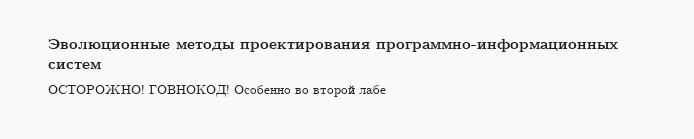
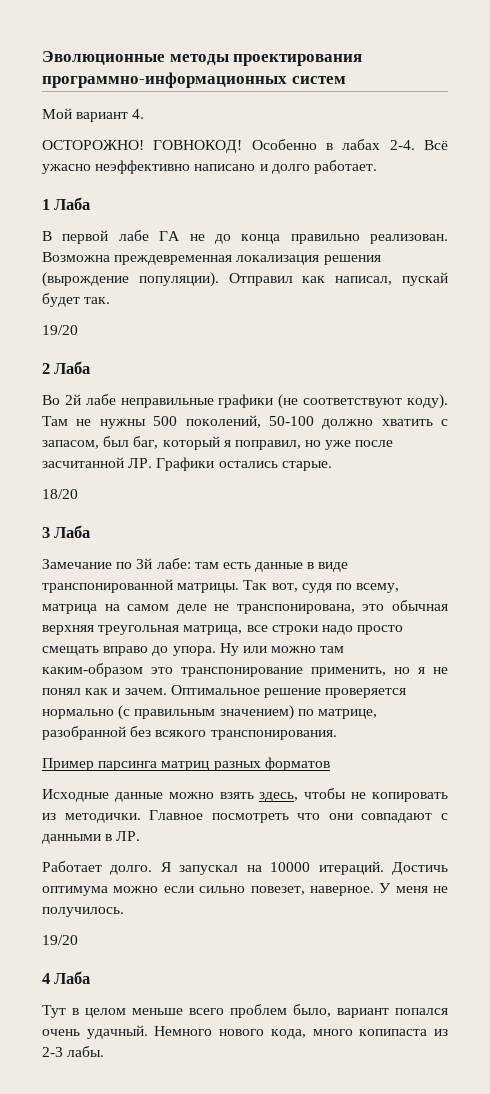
(101, 65) none -> [42,108,145,122] // Мой вариант 4.
[295,85,386,97] во второй лабе -> [325,139,448,150] [42,160,377,174] [42,197,91,210] [42,230,448,244] [42,252,381,265] [42,272,449,287] [42,293,111,307] [42,325,78,335] [42,361,91,374] [42,394,448,409] [42,415,448,429] [42,436,394,450] [42,457,332,471] [42,489,78,499] [42,525,91,538] [42,558,349,572] [42,579,400,593] [42,600,448,614] [42,625,404,635] [42,643,345,656] [42,663,448,677] [42,685,407,698] [42,705,377,720] [42,726,337,740] [42,757,330,771] [42,788,448,802] [42,810,448,823] [42,831,141,844] [42,861,448,875] [42,883,448,896] [42,907,124,917] [42,935,78,945] [42,971,91,984] [42,1004,448,1018] [42,1025,449,1039] [42,1046,105,1057] в лабах 2-4. Всё ужасно неэффективно написано и долго работает. // 1 Лаба // В первой лабе ГА не до конца правильно реализован. Возможна преждевременная локализация решения (вырождение популяции). Отправил как написал, пускай будет так. // 19/20 // 2 Лаба // Во 2й лабе неправильные графики (не соответствуют коду). Там не нужны 500 поколений, 50-100 должно хватить с запасом, был баг, который я поправил, но уже после засчитанной ЛР. Графики остались старые. // 18/20 // 3 Лаба // Замечание по 3й лабе: там есть данные в виде транспонированной матрицы. Так вот, судя по всему, матрица на самом деле не транспонирована, это обычная верхняя треугольная матрица, все строки надо просто смещать вправо до упора. Ну или можно там каким-образом это транспонирование применить, но я не понял как и зачем. Оптимальное решение проверяется нормально (с правильным значением) по матрице, разобранной без всякого транспонирования. // Пример парсинга матриц разных форматов // Исходные данные можно взять здесь, чтобы не копировать из методички. Главное посмотреть что они совпадают с данными в ЛР. // Работает долго. Я запускал на 10000 итераций. Достичь оптимума можно если сильно повезет, наверное. У меня не получилось. // 19/20 // 4 Лаба // Тут в целом меньше всего проблем было, вариант попался очень удачный. Немного нового кода, много копипаста из 2-3 лабы.

